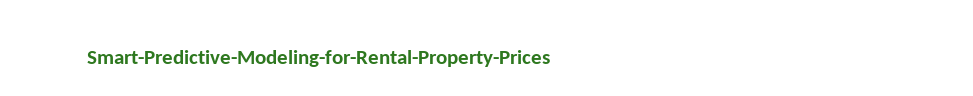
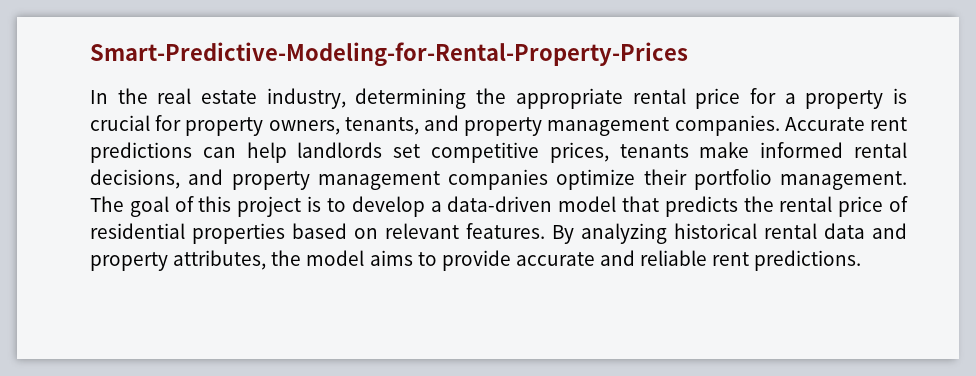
(550, 58) none -> [90,88,908,109] [90,115,908,136] [90,142,907,163] [90,169,907,190] [90,196,908,217] [90,223,907,244] [90,250,862,271] // In the real estate industry, determining the appropriate rental price for a property is crucial for property owners, tenants, and property management companies. Accurate rent predictions can help landlords set competitive prices, tenants make informed rental decisions, and property management companies optimize their portfolio management. The goal of this project is to develop a data-driven model that predicts the rental price of residential properties based on relevant features. By analyzing historical rental data and property attributes, the model aims to provide accurate and reliable rent predictions.

